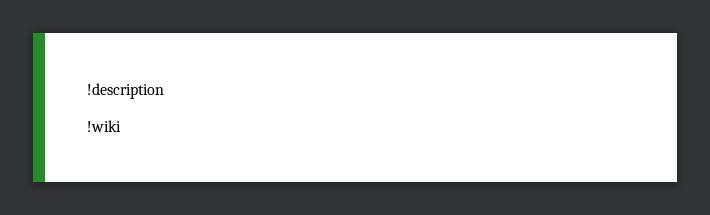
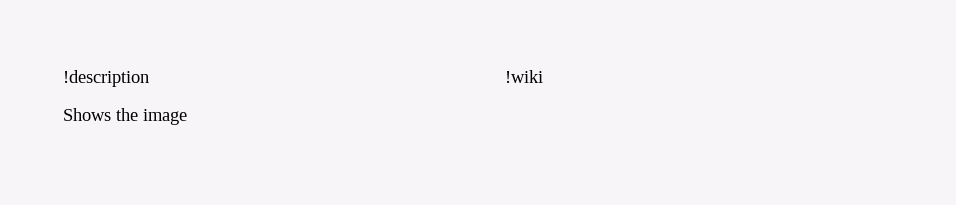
(164, 91) none -> [63,108,187,125] // Shows the image

